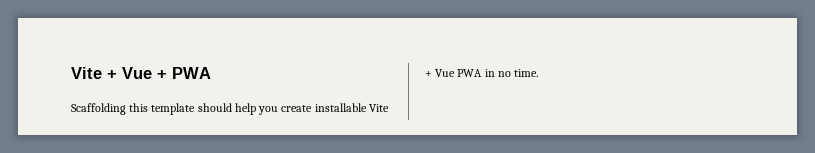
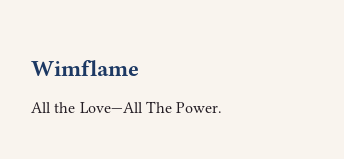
[71,67,211,79] [71,103,389,115] [425,69,539,77] Vite + Vue + PWA // Scaffolding this template should help you create installable Vite + Vue PWA in no time. -> [31,60,139,76] [31,101,223,113] Wimflame // All the Love—All The Power.

